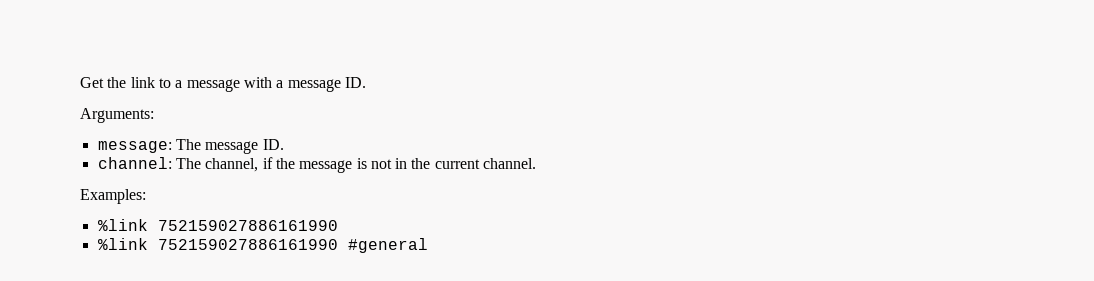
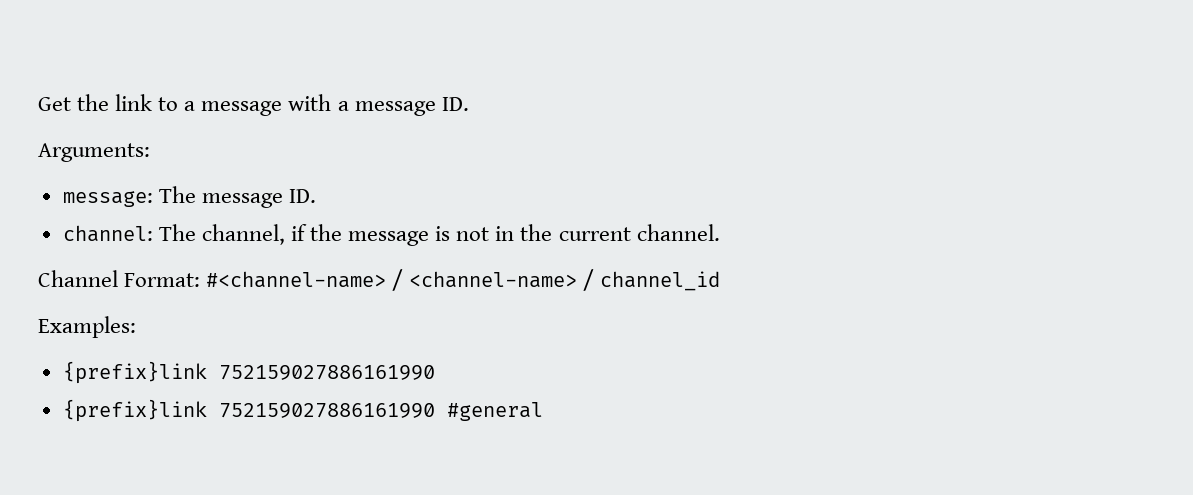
(537, 163) none -> [38,269,721,291] // Channel Format: #<channel-name> / <channel-name> / channel_id
[97,219,148,231] %link -> [62,361,207,384] {prefix}link
[97,238,148,250] %link -> [62,399,207,422] {prefix}link

